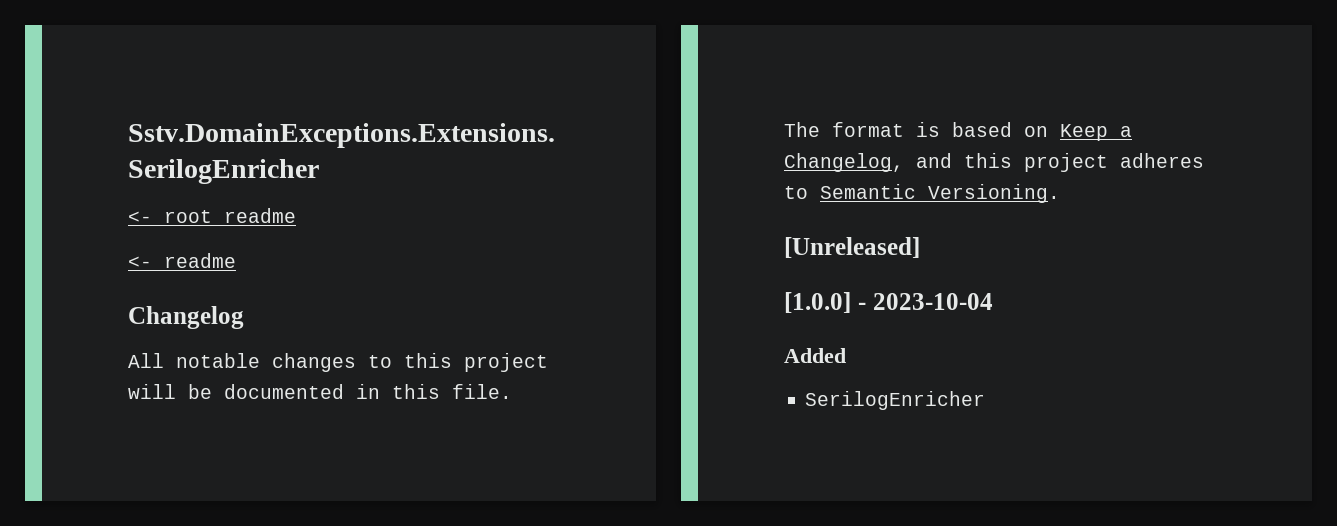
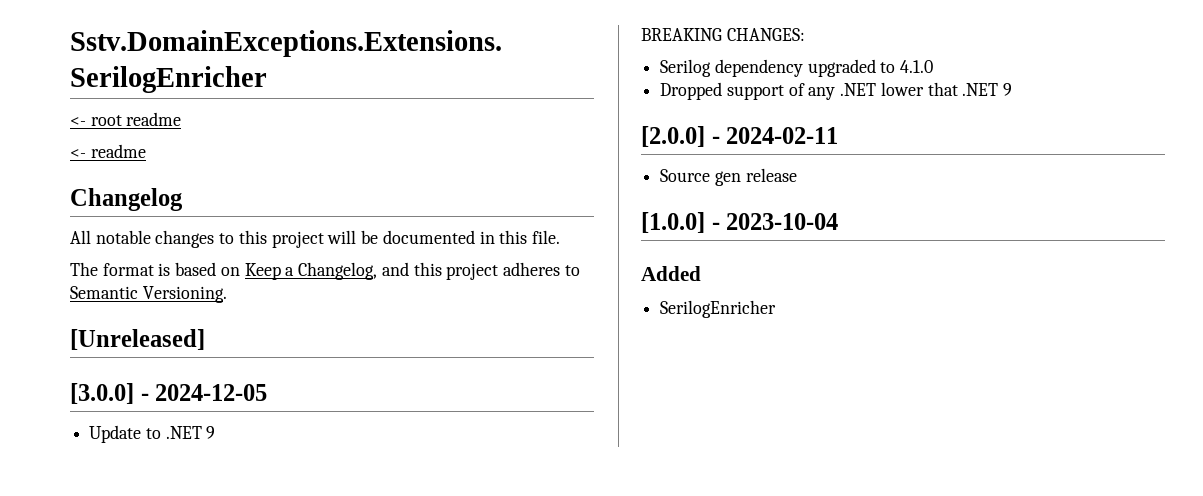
(920, 247) none -> [70,383,268,404] [89,425,216,443] [641,28,805,41] [660,59,934,77] [660,82,1013,100] [641,126,839,147] [660,168,797,186] // [3.0.0] - 2024-12-05 // Update to .NET 9 // BREAKING CHANGES: // Serilog dependency upgraded to 4.1.0 // Dropped support of any .NET lower that .NET 9 // [2.0.0] - 2024-02-11 // Source gen release

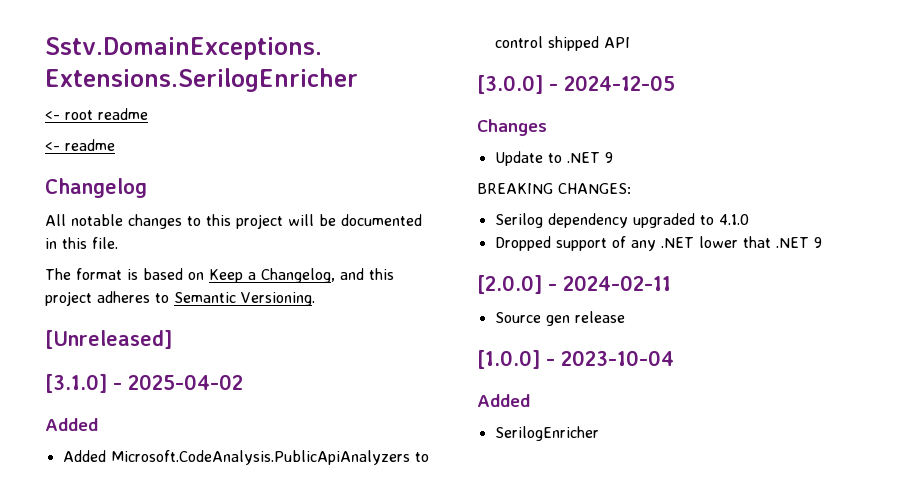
(205, 339) none -> [45,374,243,393] [45,418,98,431] [62,450,429,465] [494,36,630,51] // [3.1.0] - 2025-04-02 // Added // Added Microsoft.CodeAnalysis.PublicApiAnalyzers to control shipped API
(268, 392) none -> [477,119,547,136] // Changes

